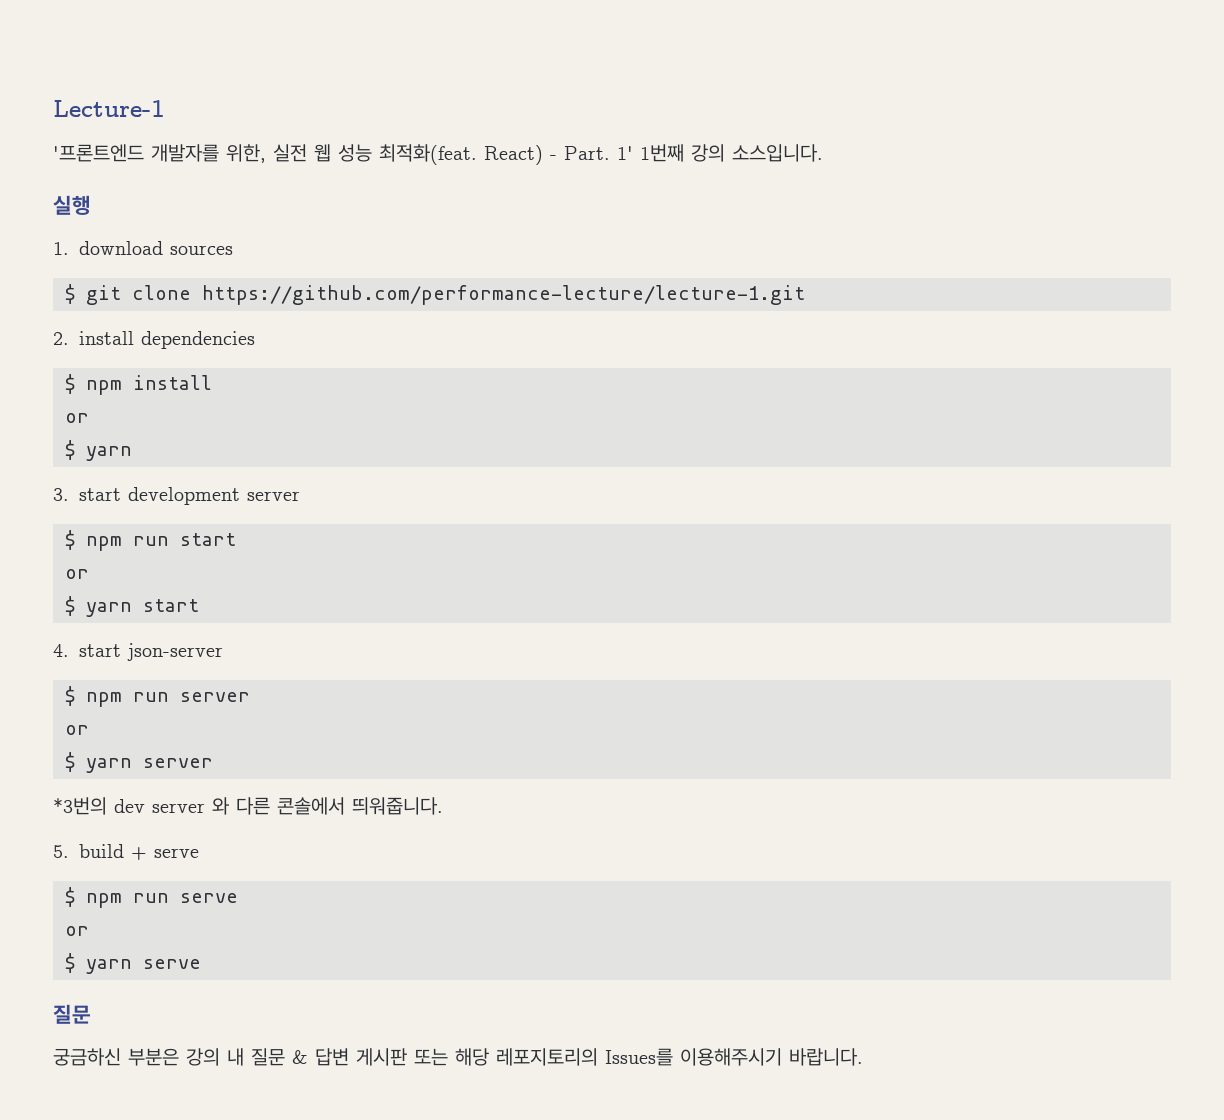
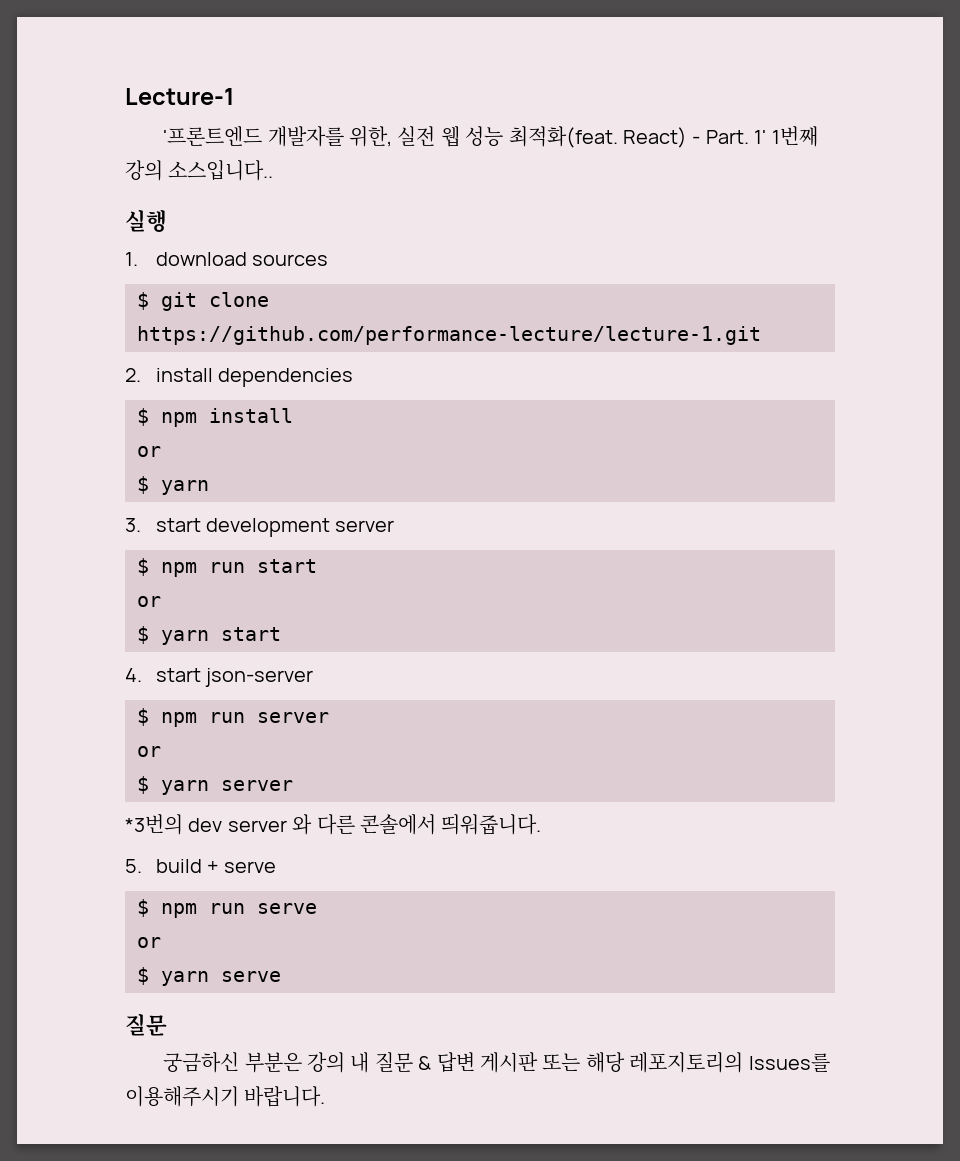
[732,144,823,162] 소스입니다. -> [168,160,274,181] 소스입니다..

